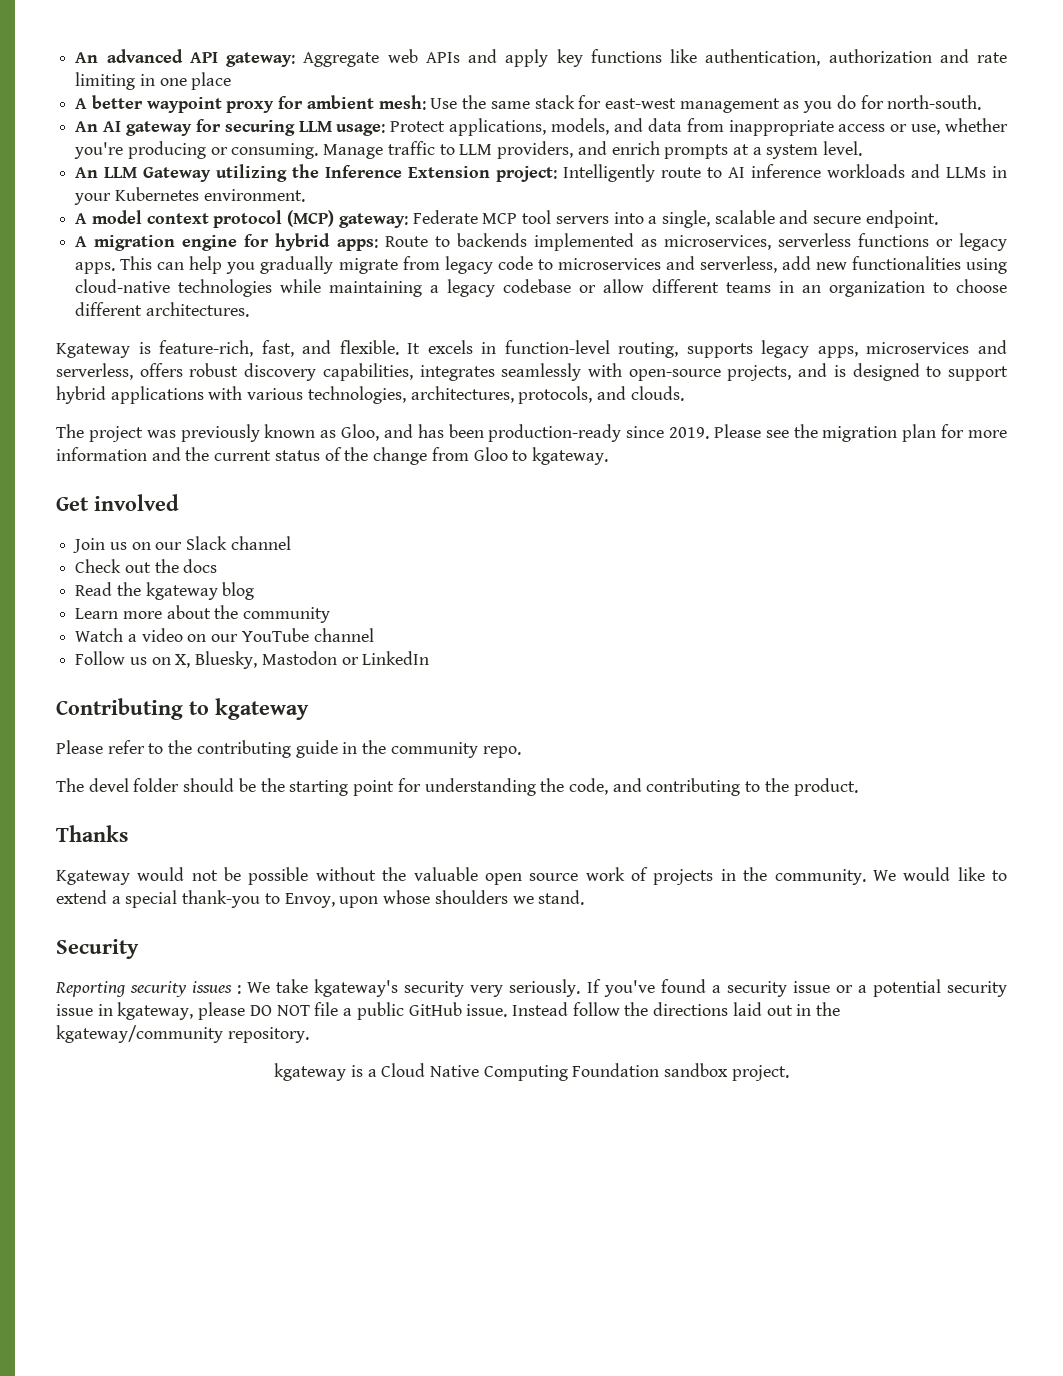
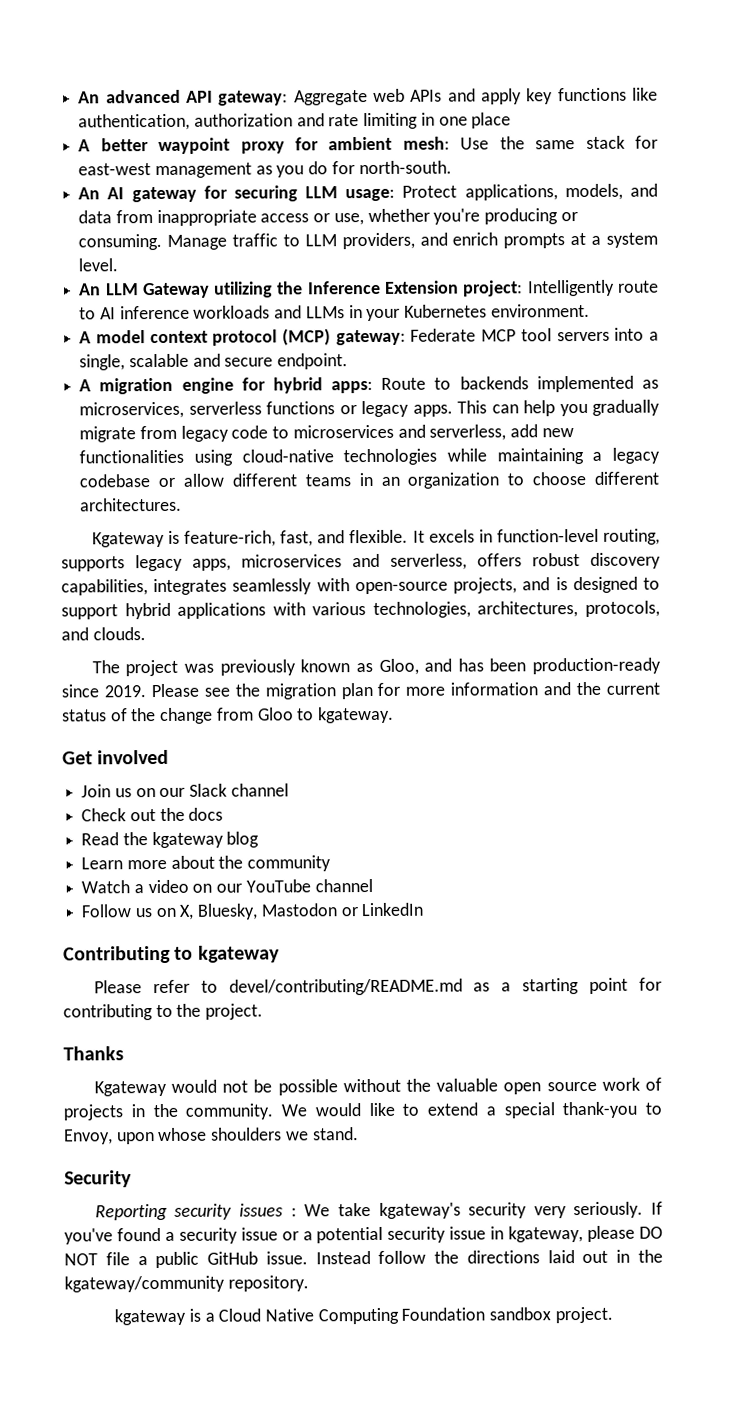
[168,740,521,758] [56,778,642,796] the contributing guide in the community repo. // The devel folder should be the starting point for understanding the code, and -> [228,977,662,996] devel/contributing/README.md as a starting point for
[793,778,858,796] product. -> [205,1003,264,1020] project.

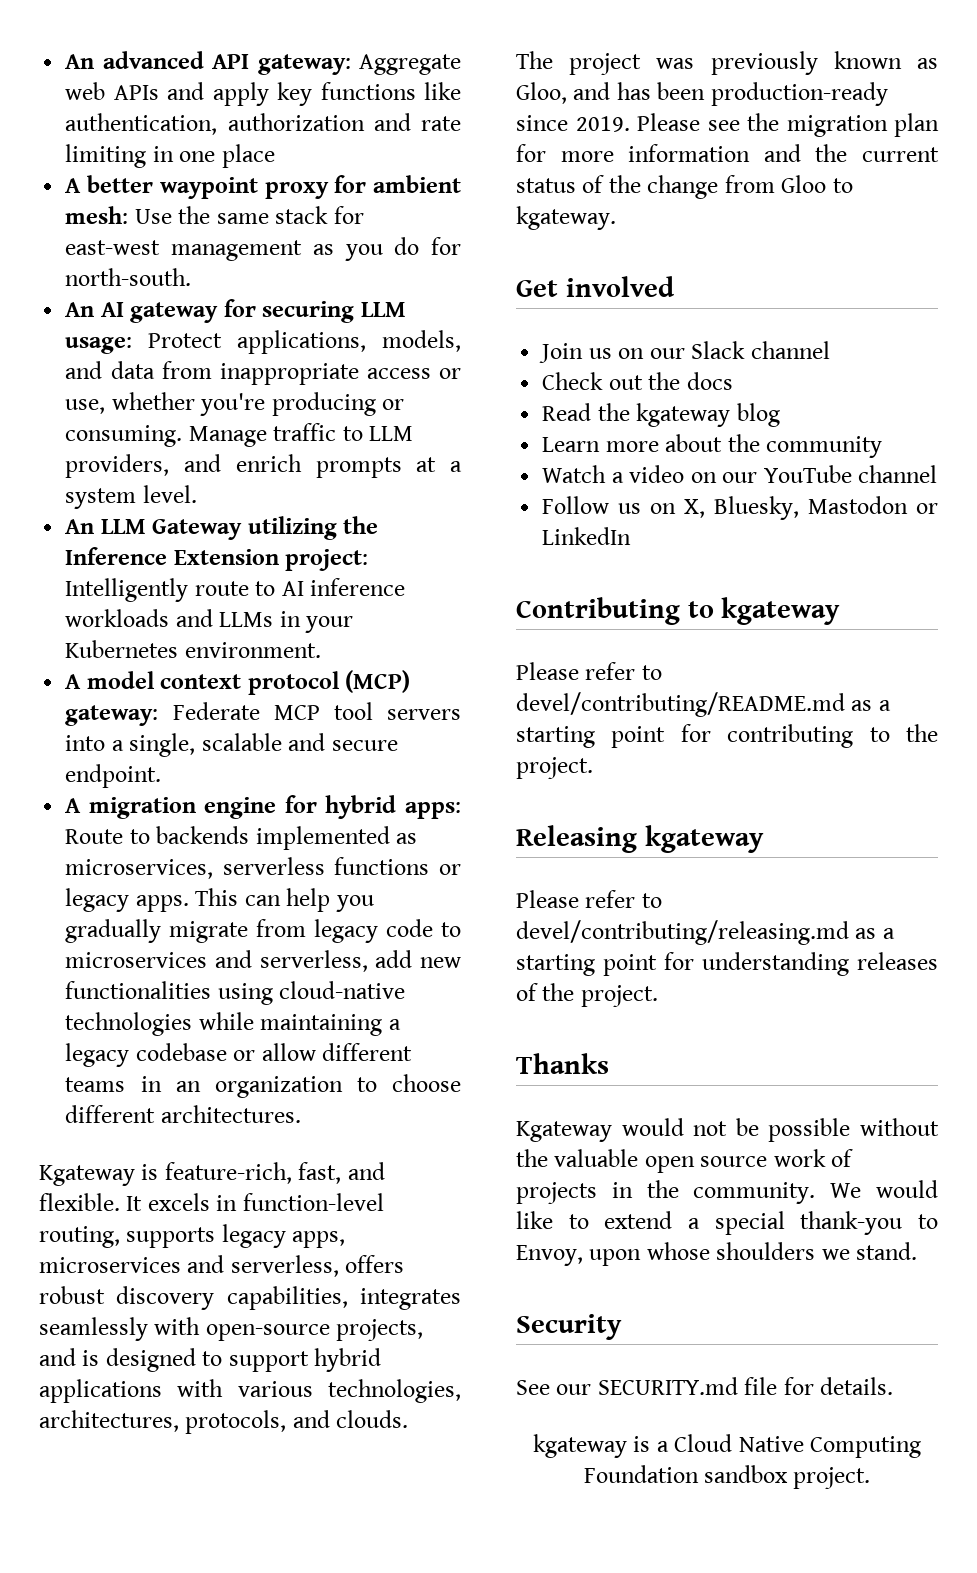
(264, 1011) none -> [516,825,764,853] [516,890,662,908] [516,920,895,945] [516,952,938,976] [516,983,658,1007] // Releasing kgateway // Please refer to devel/contributing/releasing.md as a starting point for understanding releases of the project.
[94,1201,663,1221] [64,1225,663,1245] [64,1249,663,1269] [64,1275,309,1293] Reporting security issues : We take kgateway's security very seriously. If you've found a security issue or a potential security issue in kgateway, please DO NOT file a public GitHub issue. Instead follow the directions laid out in the kgateway/community repository. -> [516,1377,894,1395] See our SECURITY.md file for details.

